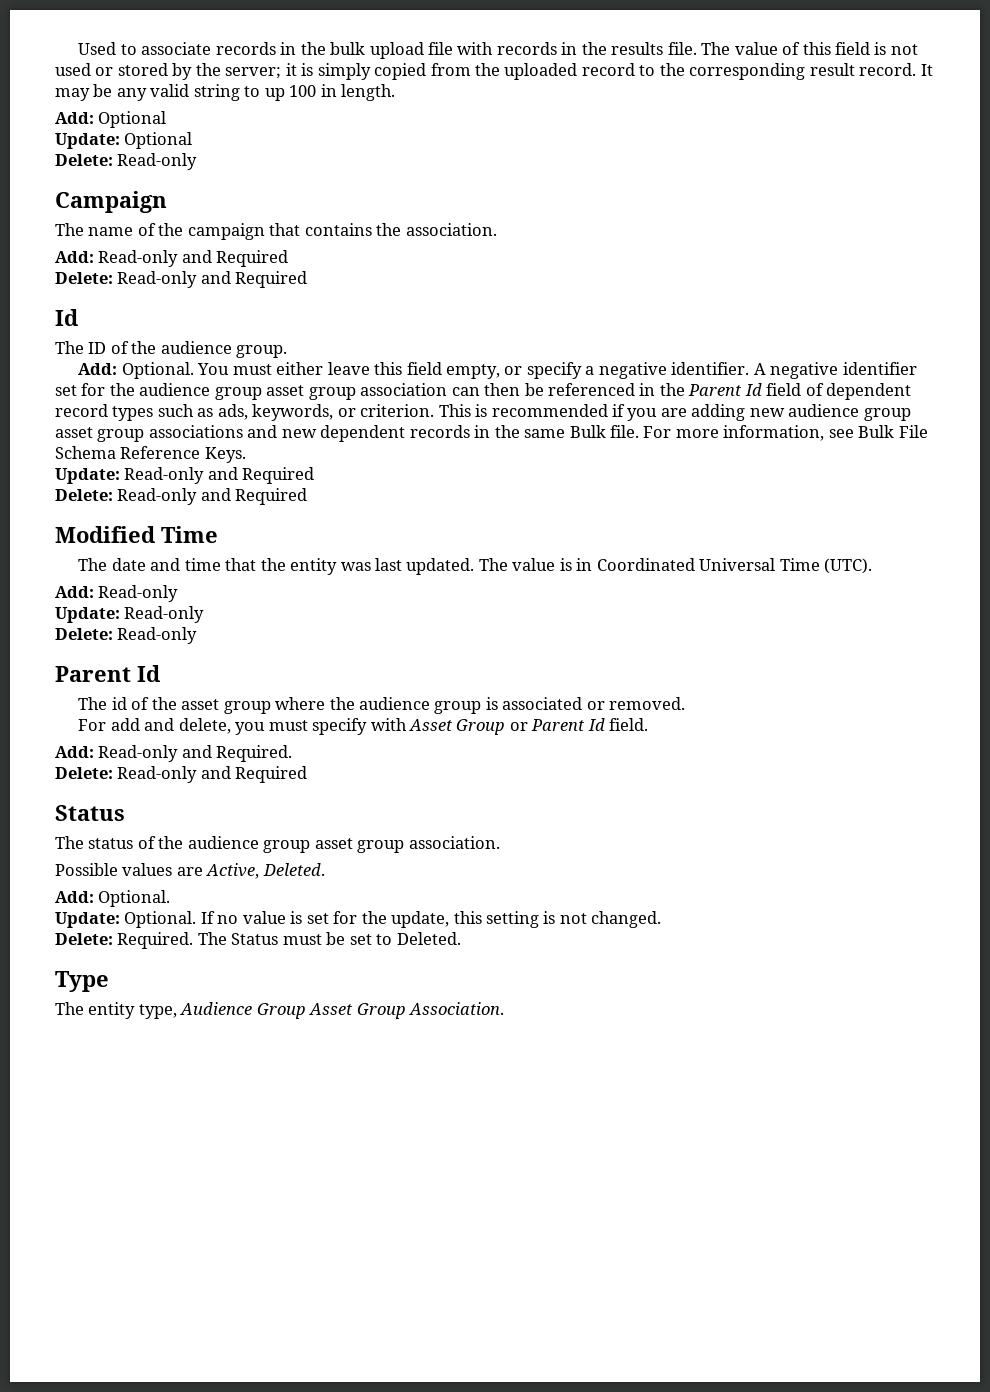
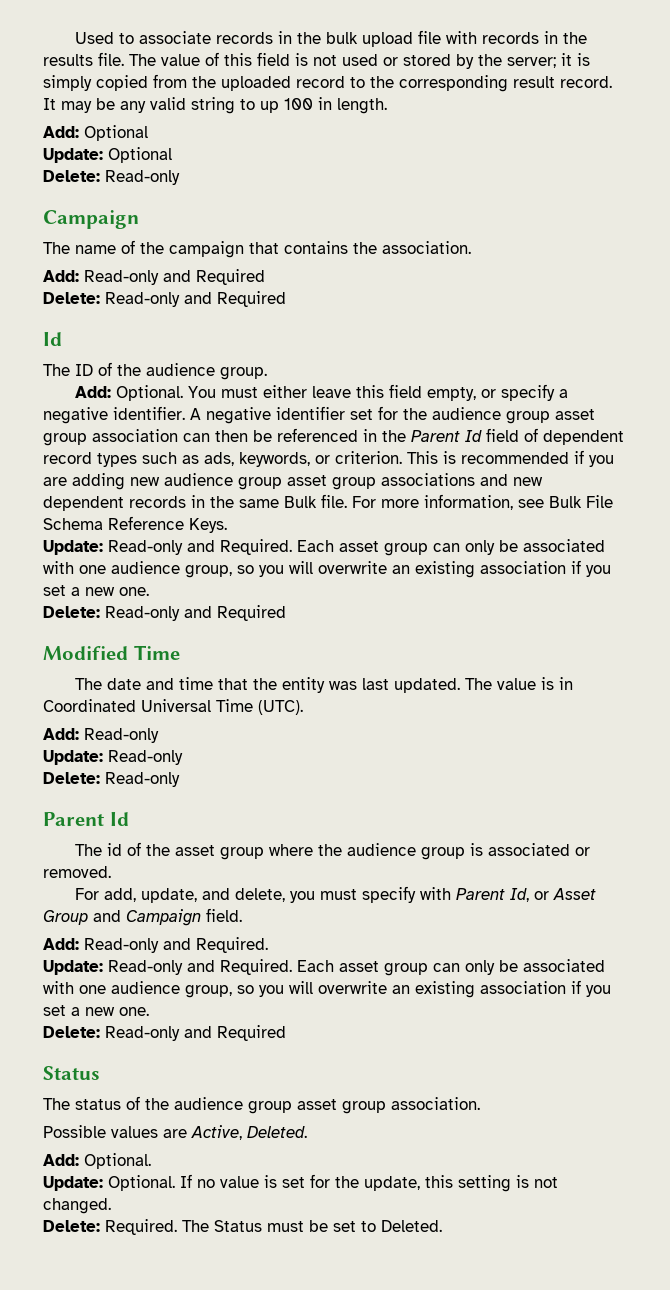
[242,467,315,484] Required -> [220,539,605,556] [43,560,611,578] [43,585,149,596] Required. Each asset group can only be associated with one audience group, so you will overwrite an existing association if you set a new one.
[110,718,140,731] add -> [104,888,198,903] add, update,
[408,718,605,735] Asset Group or Parent Id -> [456,888,597,902] [43,909,201,926] Parent Id, or Asset Group and Campaign
(293, 753) none -> [43,959,605,976] [43,980,611,998] [43,1005,149,1016] // Update: Read-only and Required. Each asset group can only be associated with one audience group, so you will overwrite an existing association if you set a new one.
[55,971,109,992] [55,1002,505,1019] // Type // The entity type, Audience Group Asset Group Association. -> (442, 1226) none

